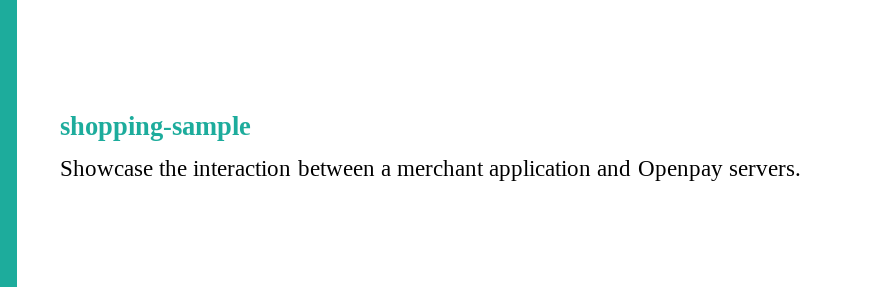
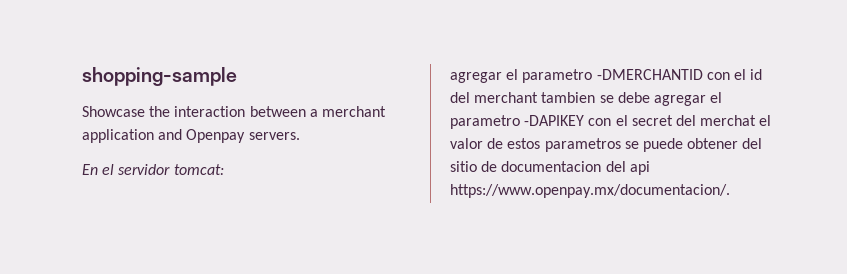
(801, 170) none -> [82,164,224,175] [450,69,763,83] [450,92,723,106] [450,115,772,129] [450,138,763,152] [450,161,650,175] [450,184,730,198] // En el servidor tomcat: // agregar el parametro -DMERCHANTID con el id del merchant tambien se debe agregar el parametro -DAPIKEY con el secret del merchat el valor de estos parametros se puede obtener del sitio de documentacion del api https://www.openpay.mx/documentacion/.

